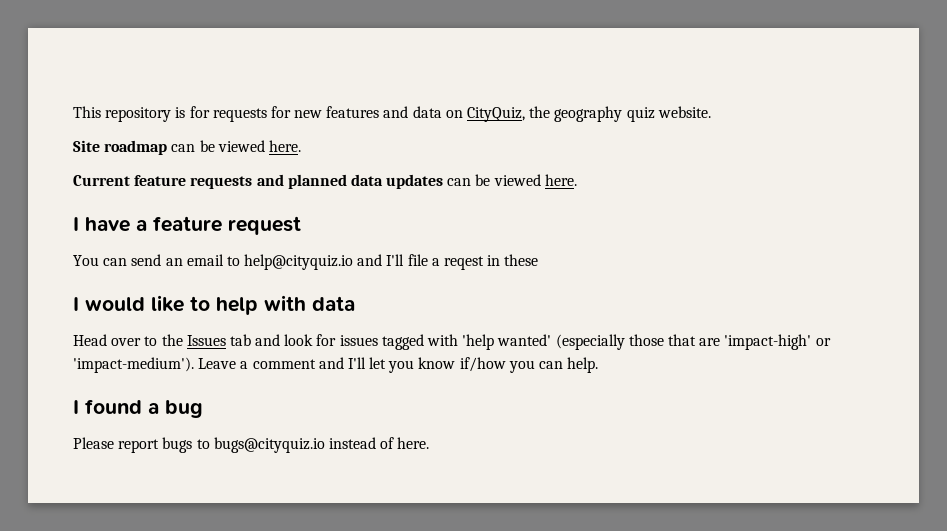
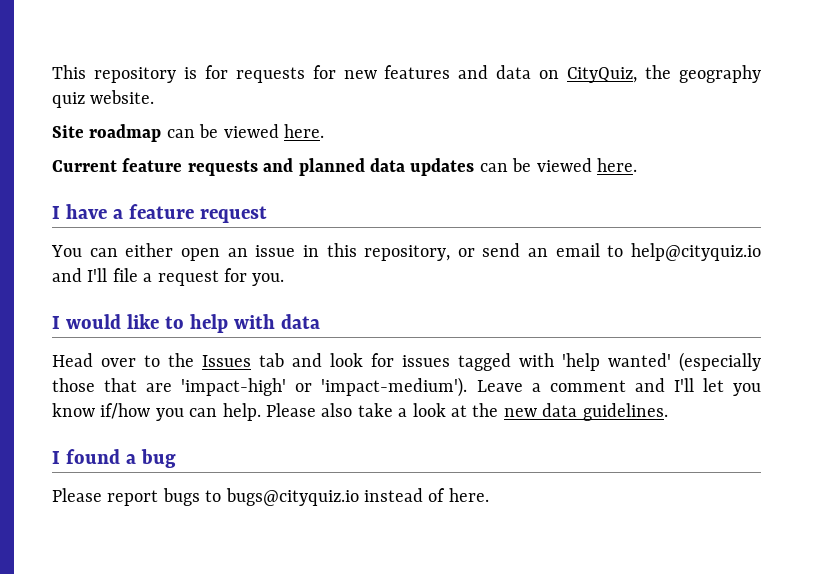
(128, 262) none -> [125,243,475,261] either open an issue in this repository, or
[444,254,539,270] reqest in these -> [157,268,285,286] request for you.
(599, 365) none -> [266,403,668,421] Please also take a look at the new data guidelines.

